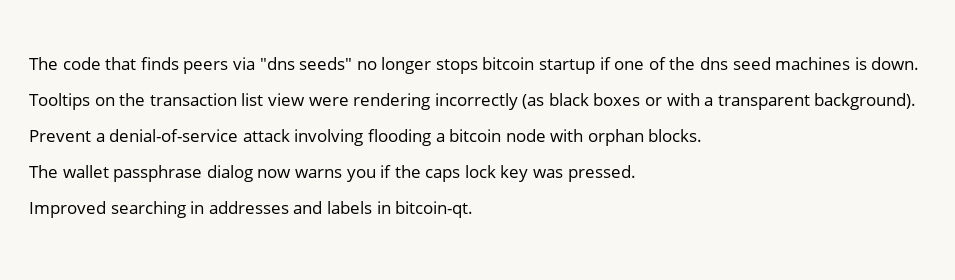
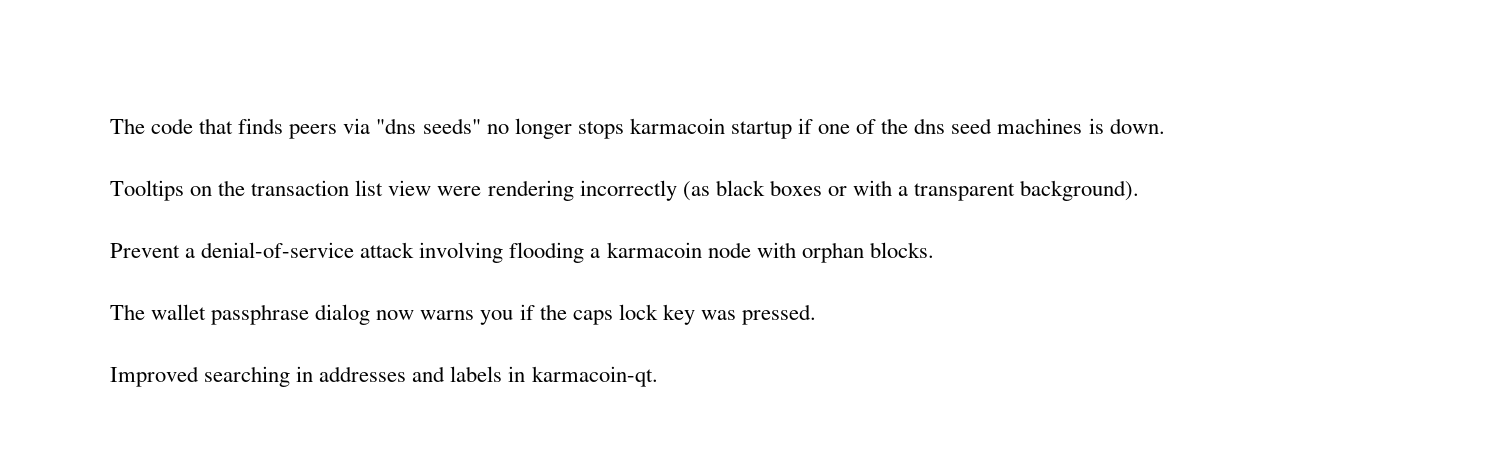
[482,57,535,70] bitcoin -> [629,118,725,134] karmacoin
[449,129,502,142] bitcoin -> [606,242,702,258] karmacoin
[395,201,474,218] bitcoin-qt. -> [531,366,658,387] karmacoin-qt.

